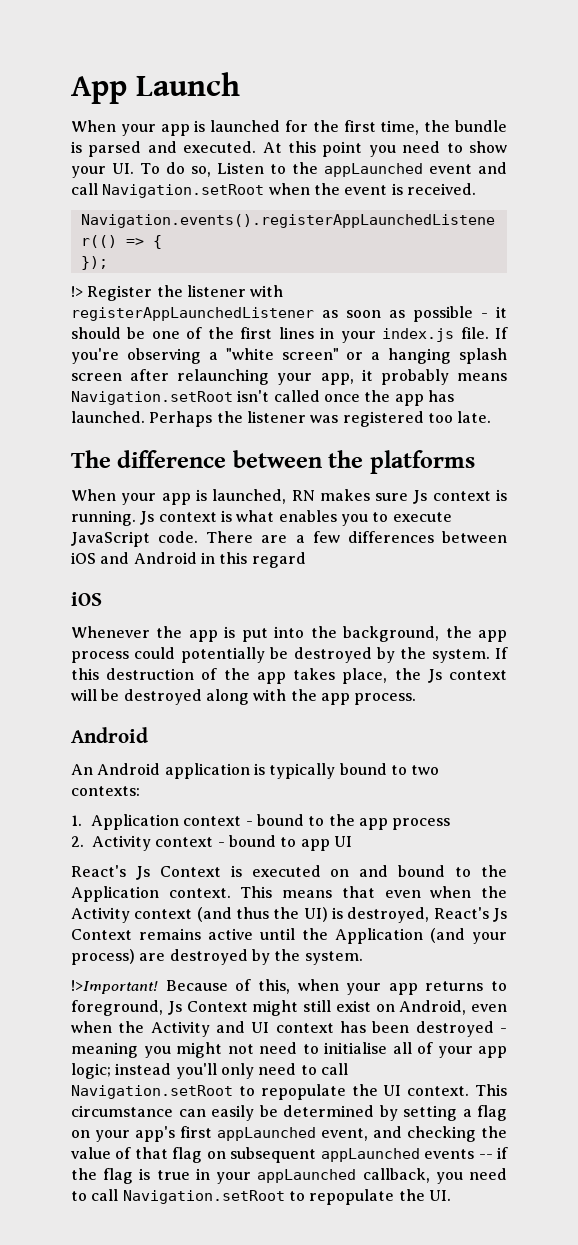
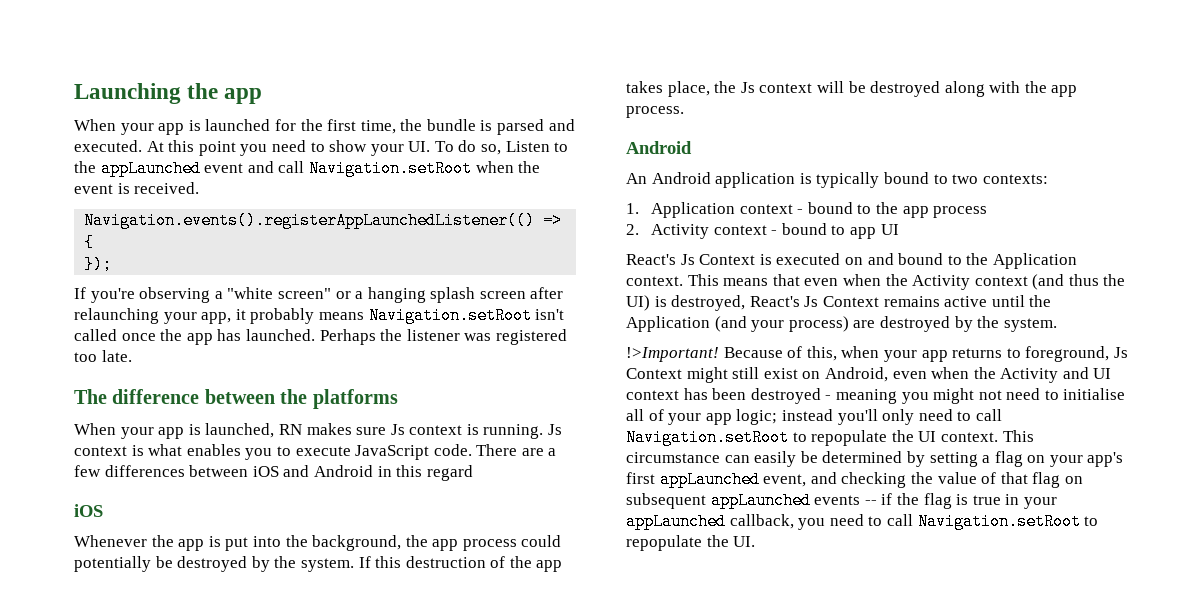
[71,72,240,104] App Launch -> [74,83,263,104] Launching the app
[71,285,284,301] [71,306,507,322] [71,327,489,343] !> Register the listener with registerAppLaunchedListener as soon as possible - it should be one of the first lines in your index.js file. -> (113, 264) none

